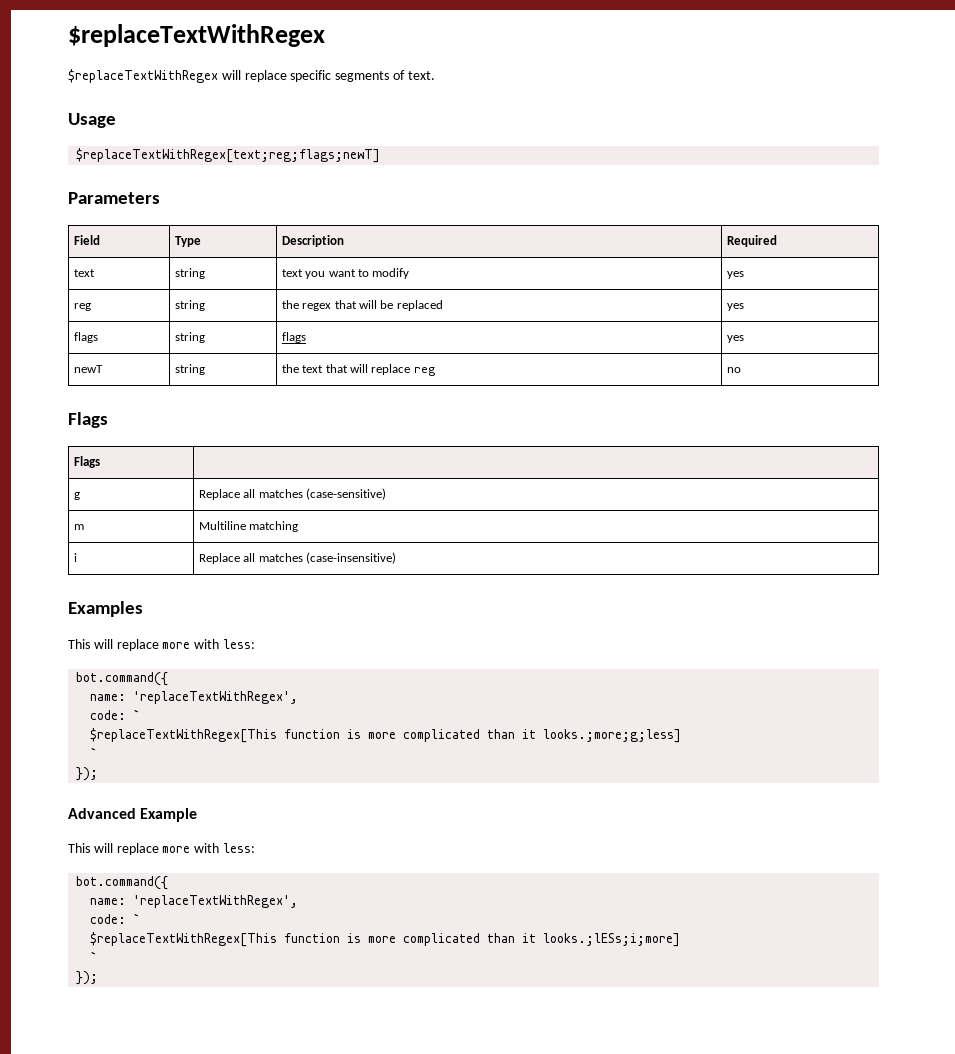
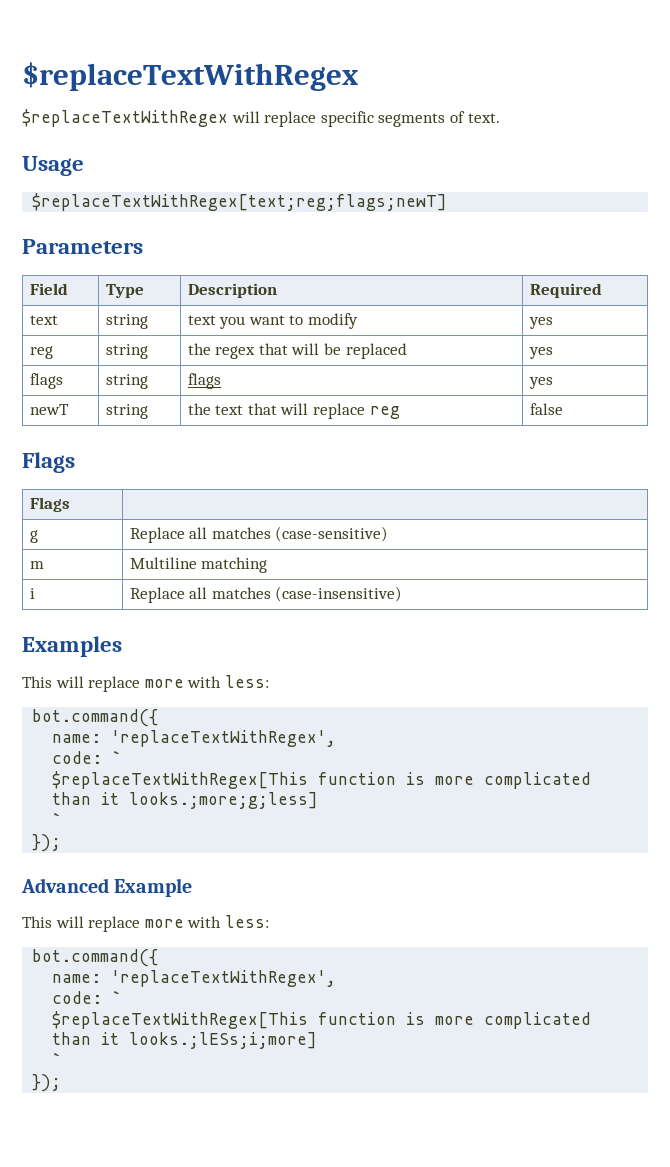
[726,367,741,373] no -> [529,403,563,415] false

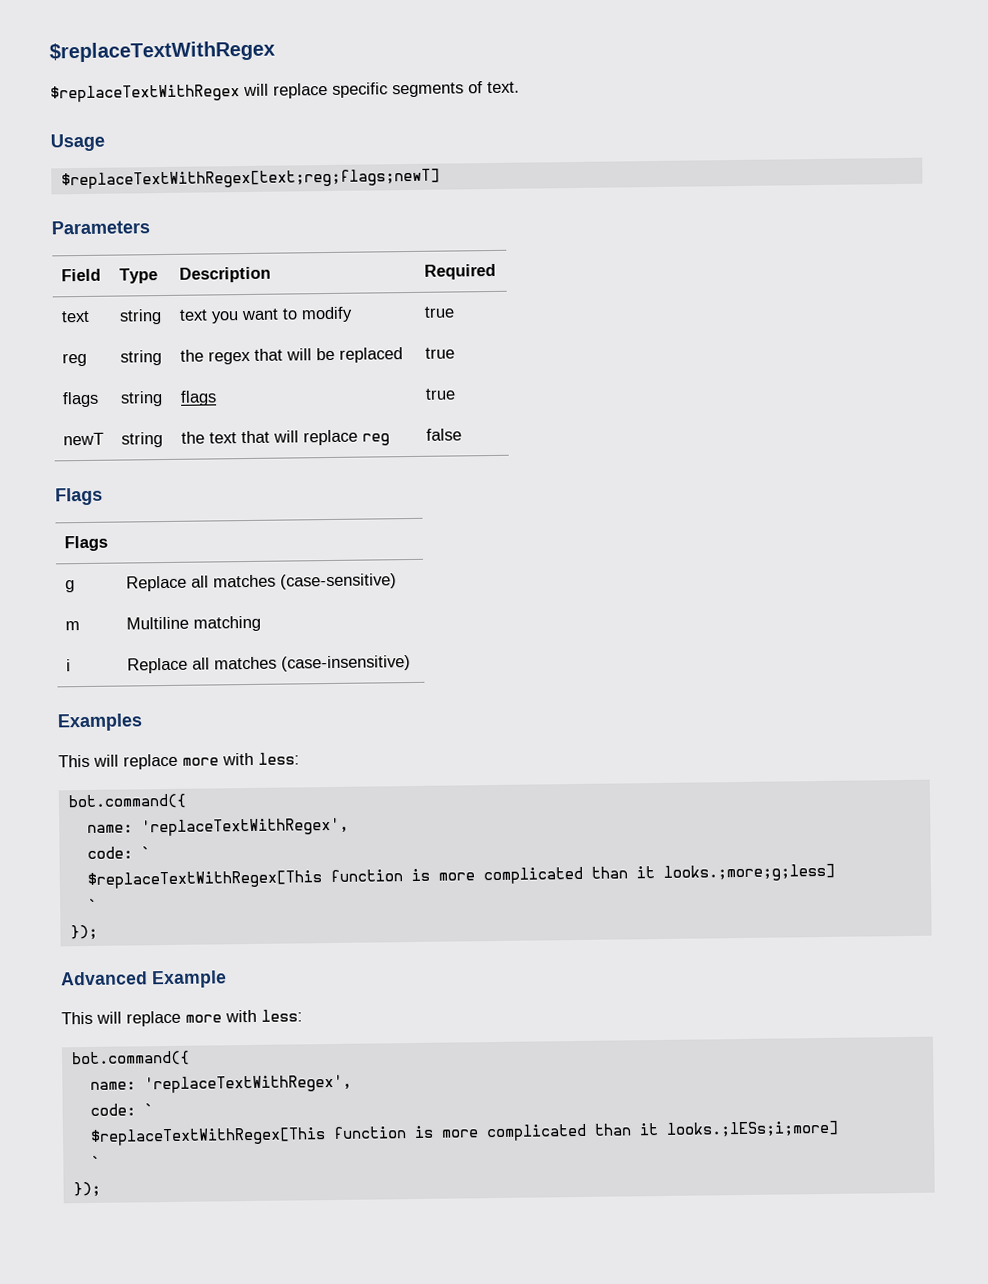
[528,317,553,329] yes -> [423,306,455,318] true
[528,347,553,359] yes -> [424,347,455,359] true
[528,377,553,389] yes -> [424,388,456,400] true

